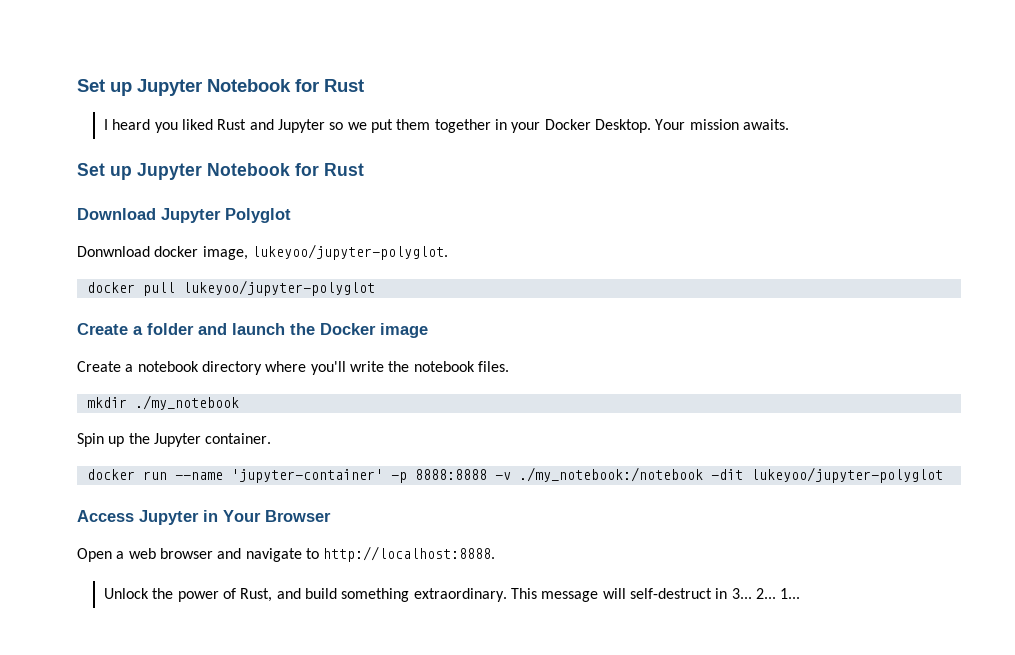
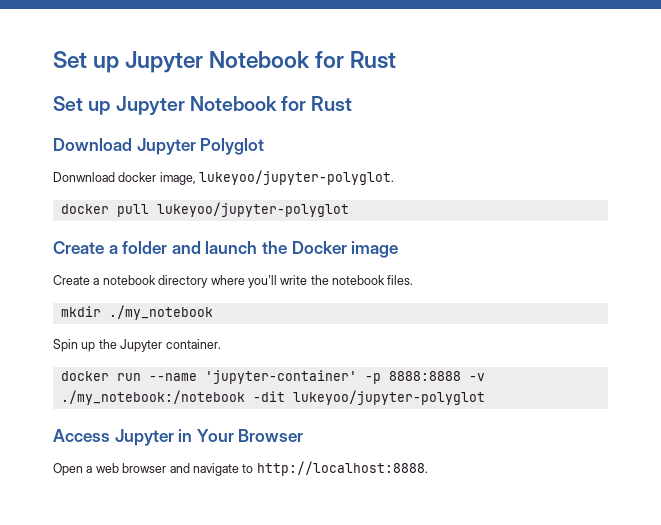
[77,79,364,96] [104,119,789,133] Set up Jupyter Notebook for Rust // I heard you liked Rust and Jupyter so we put them together in your Docker Desktop. Your mission awaits. -> [53,51,397,73] Set up Jupyter Notebook for Rust
[104,588,801,602] // Unlock the power of Rust, and build something extraordinary. This message will self-destruct in 3... 2... 1... -> (428, 468) none

